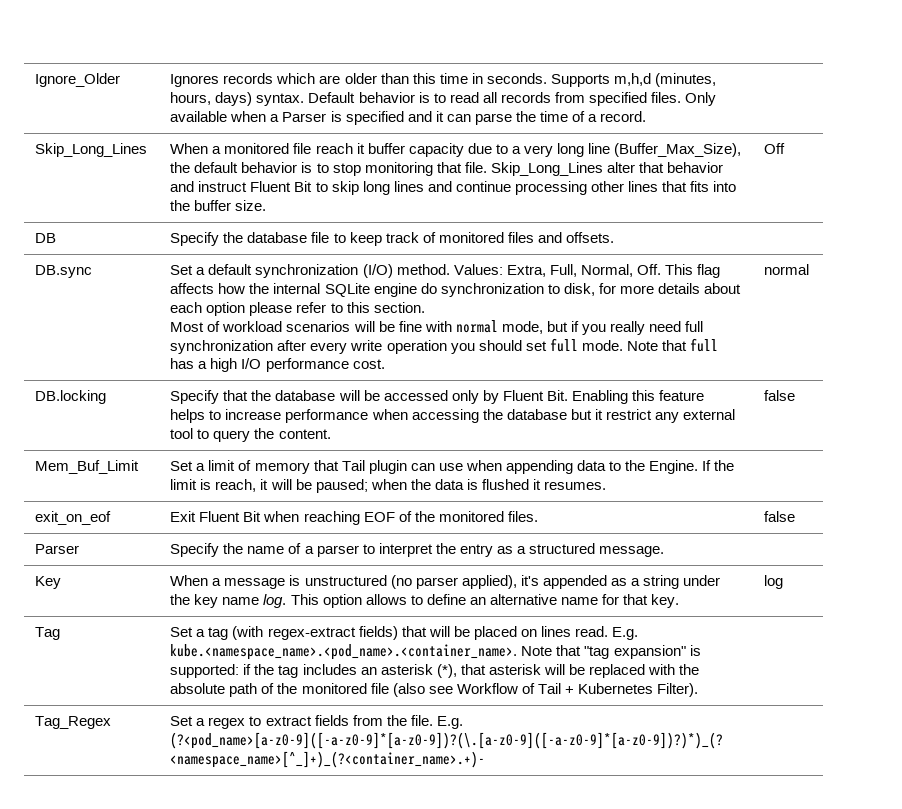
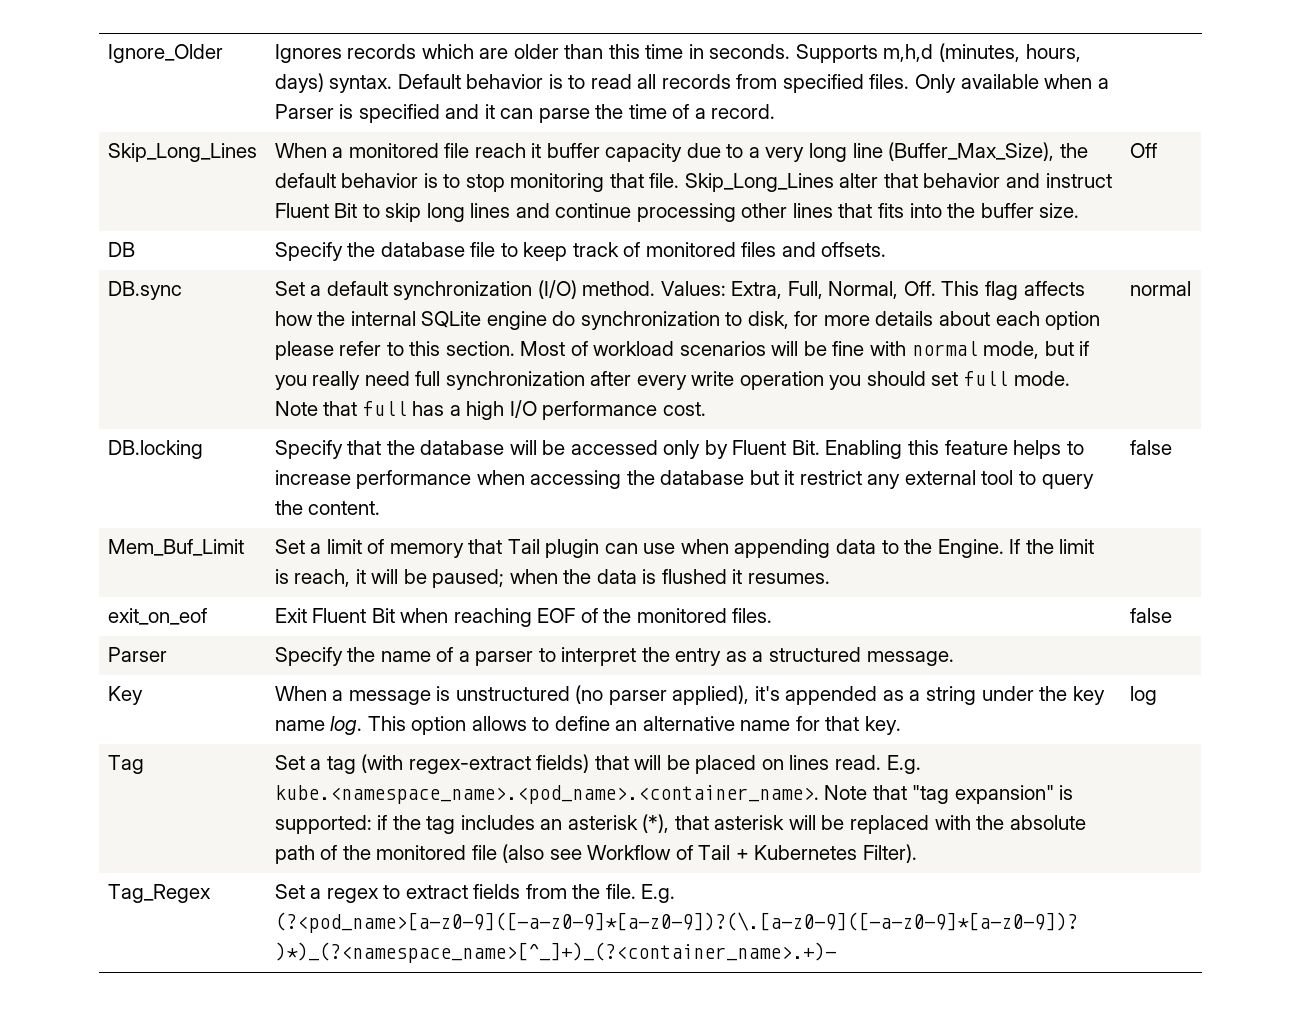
(425, 307) // -> (515, 348) none

